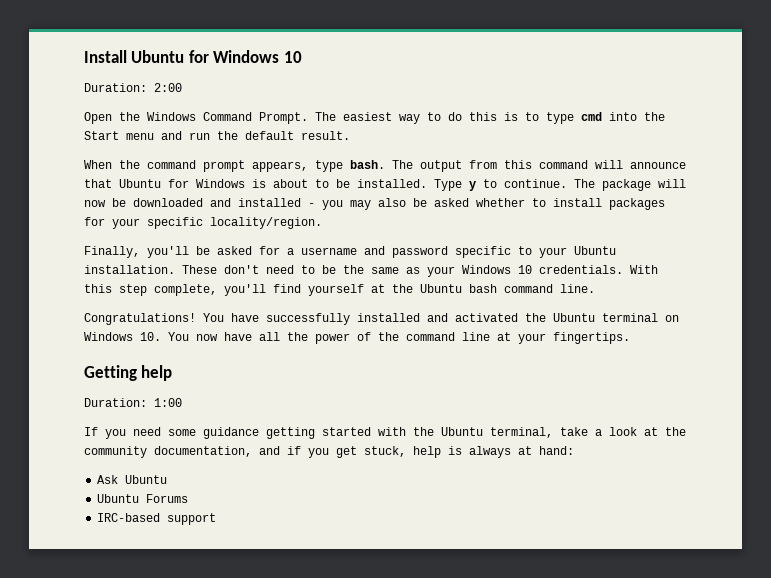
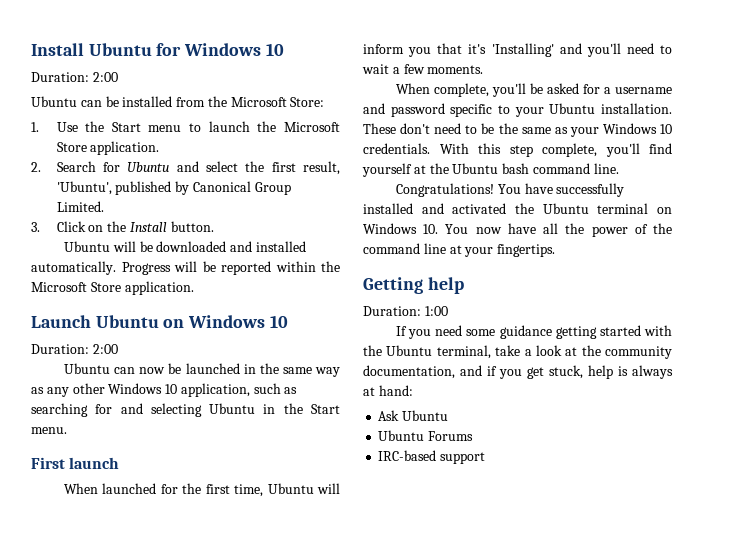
[84,112,665,124] [84,131,350,140] [84,160,686,172] [84,179,686,191] [84,198,665,210] [84,217,322,229] [84,246,140,258] Open the Windows Command Prompt. The easiest way to do this is to type cmd into the Start menu and run the default result. // When the command prompt appears, type bash. The output from this command will announce that Ubuntu for Windows is about to be installed. Type y to continue. The package will now be downloaded and installed - you may also be asked whether to install packages for your specific locality/region. // Finally, -> [31,96,325,107] [31,121,340,132] [56,141,160,155] [31,161,340,175] [56,181,291,195] [56,201,104,212] [31,221,214,232] [64,241,306,252] [31,261,340,275] [31,281,194,295] [31,315,288,328] [31,344,118,354] [64,363,341,377] [31,383,298,397] [31,403,340,417] [31,427,67,434] [31,457,120,469] [64,483,340,497] [363,43,672,57] [362,64,484,74] [396,83,490,97] Ubuntu can be installed from the Microsoft Store: // 1. Use the Start menu to launch the Microsoft Store application. // 2. Search for Ubuntu and select the first result, 'Ubuntu', published by Canonical Group Limited. // 3. Click on the Install button. // Ubuntu will be downloaded and installed automatically. Progress will be reported within the Microsoft Store application. // Launch Ubuntu on Windows 10 // Duration: 2:00 // Ubuntu can now be launched in the same way as any other Windows 10 application, such as searching for and selecting Ubuntu in the Start menu. // First launch // When launched for the first time, Ubuntu will inform you that it's 'Installing' and you'll need to wait a few moments. // When complete,

